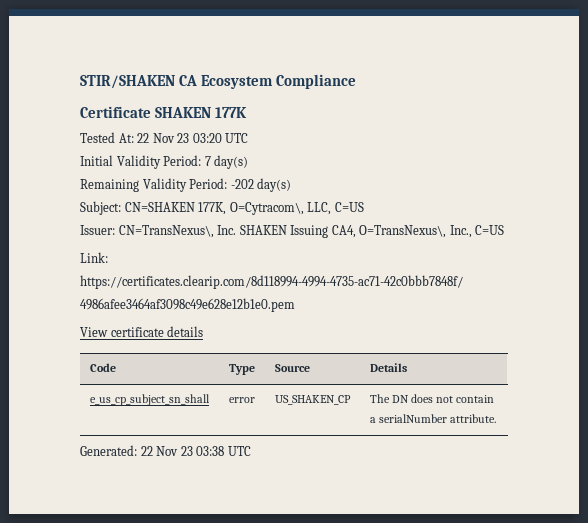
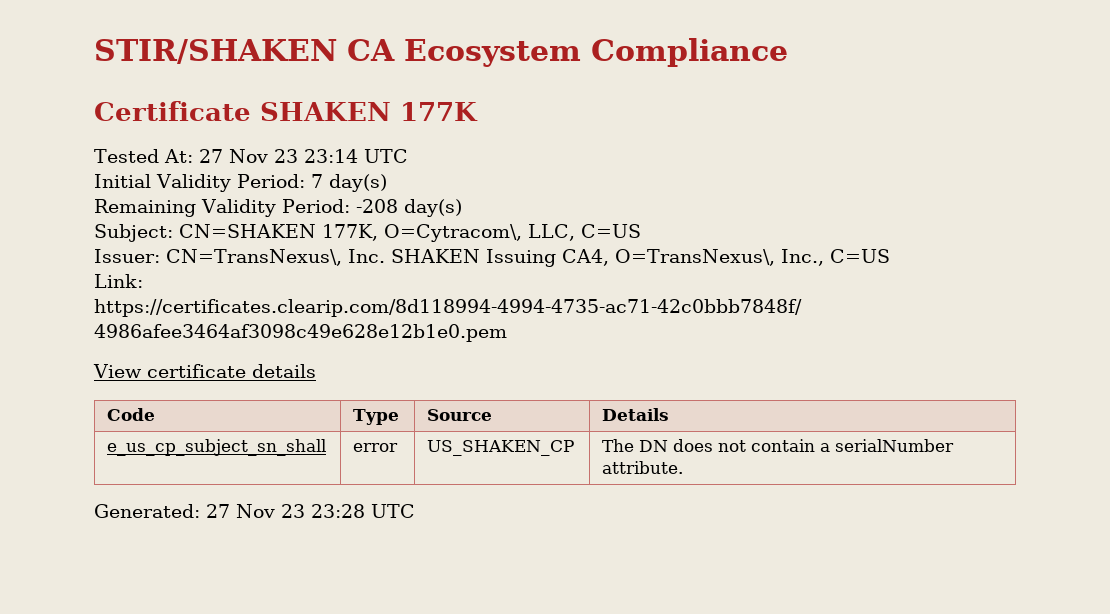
[137,133,222,143] 22 Nov 23 03:20 -> [198,149,358,163] 27 Nov 23 23:14
[230,179,254,189] -202 -> [355,199,398,213] -208
[140,446,225,456] 22 Nov 23 03:38 -> [206,504,365,518] 27 Nov 23 23:28

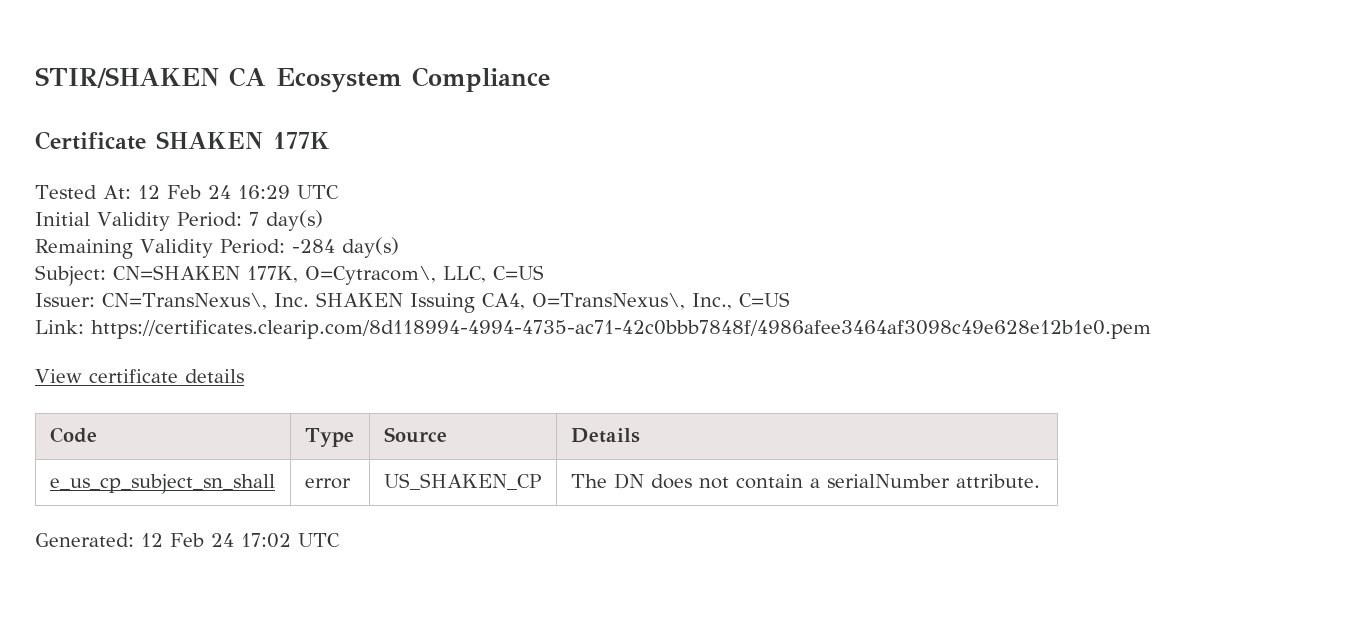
[198,149,358,163] 27 Nov 23 23:14 -> [137,185,290,199] 12 Feb 24 16:29
[355,199,398,213] -208 -> [291,239,335,253] -284
[206,504,365,518] 27 Nov 23 23:28 -> [141,533,291,548] 12 Feb 24 17:02

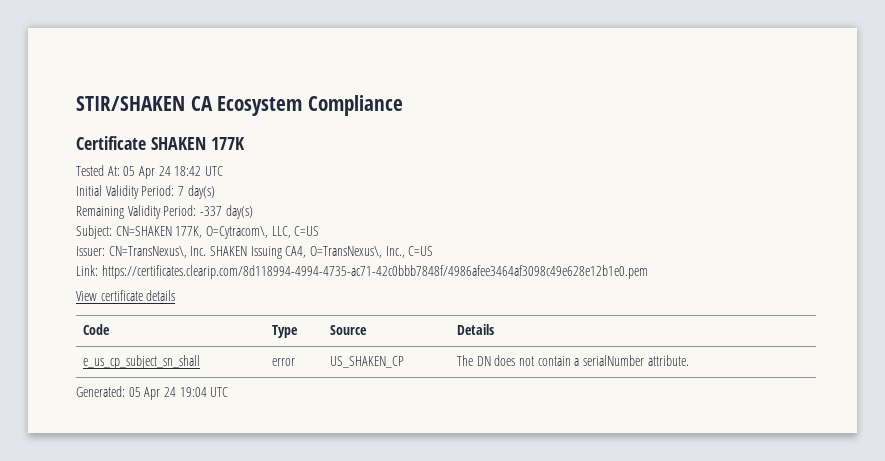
[137,185,290,199] 12 Feb 24 16:29 -> [123,166,202,179] 05 Apr 24 18:42
[291,239,335,253] -284 -> [199,206,222,216] -337
[141,533,291,548] 12 Feb 24 17:02 -> [128,387,207,400] 05 Apr 24 19:04

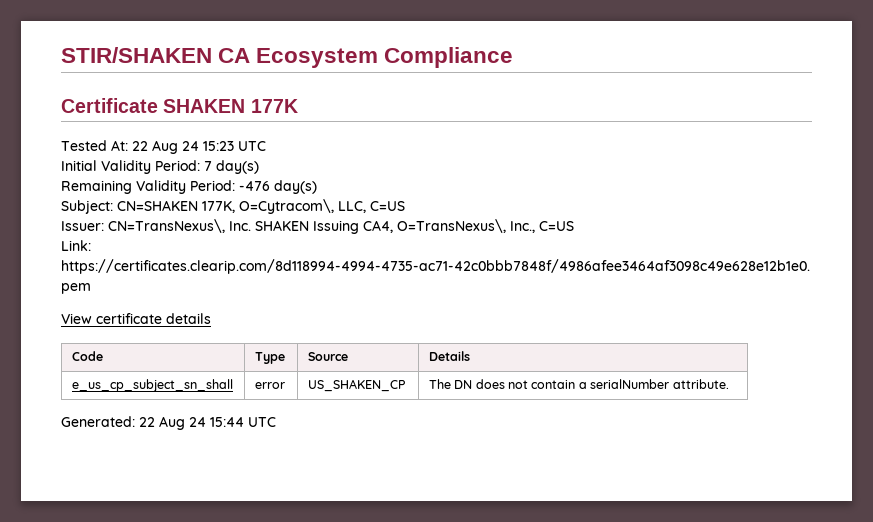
[123,166,202,179] 05 Apr 24 18:42 -> [132,140,234,154] 22 Aug 24 15:23
[199,206,222,216] -337 -> [239,181,270,191] -476
[128,387,207,400] 05 Apr 24 19:04 -> [139,416,244,430] 22 Aug 24 15:44

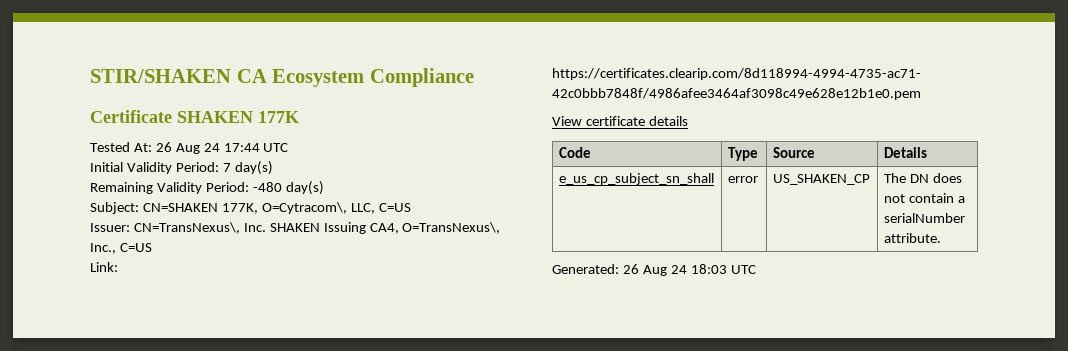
[132,140,234,154] 22 Aug 24 15:23 -> [155,142,260,154] 26 Aug 24 17:44
[239,181,270,191] -476 -> [252,182,282,192] -480
[139,416,244,430] 22 Aug 24 15:44 -> [622,264,727,276] 26 Aug 24 18:03

